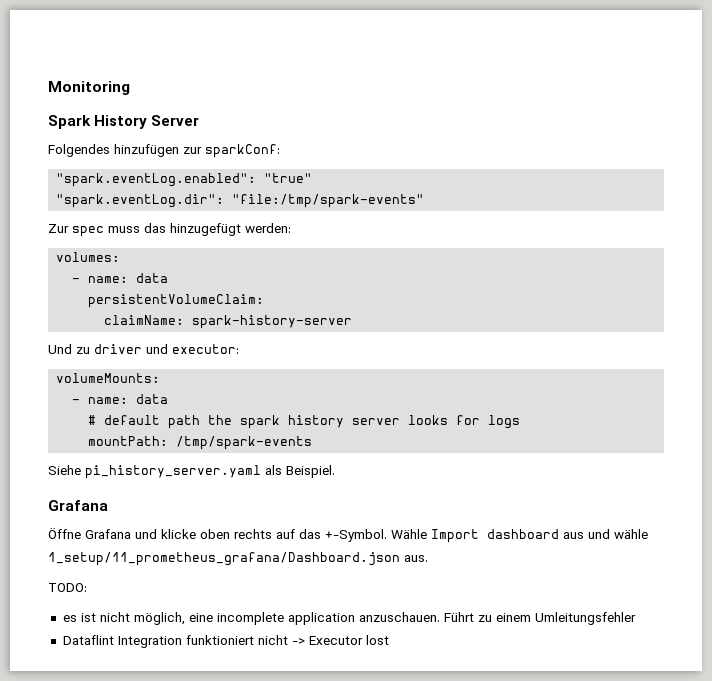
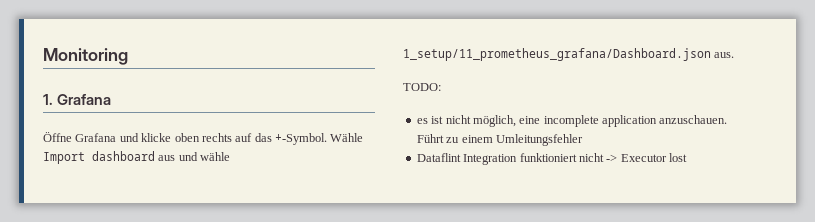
[48,115,200,129] [48,144,280,158] [56,173,313,187] [56,194,425,208] [48,223,291,237] [56,252,121,262] [72,273,169,283] [88,294,265,308] [104,315,353,329] [48,344,239,354] [56,373,161,383] [72,394,169,404] [88,415,521,429] [88,436,313,450] [48,465,335,479] Spark History Server // Folgendes hinzufügen zur sparkConf: // "spark.eventLog.enabled": "true" // "spark.eventLog.dir": "file:/tmp/spark-events" // Zur spec muss das hinzugefügt werden: // volumes: // - name: data // persistentVolumeClaim: // claimName: spark-history-server // Und zu driver und executor: // volumeMounts: // - name: data // # default path the spark history server looks for logs // mountPath: /tmp/spark-events // Siehe pi_history_server.yaml als Beispiel. // -> [43,94,53,105] 1.

